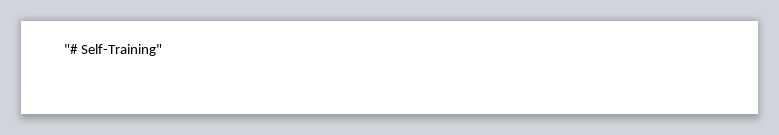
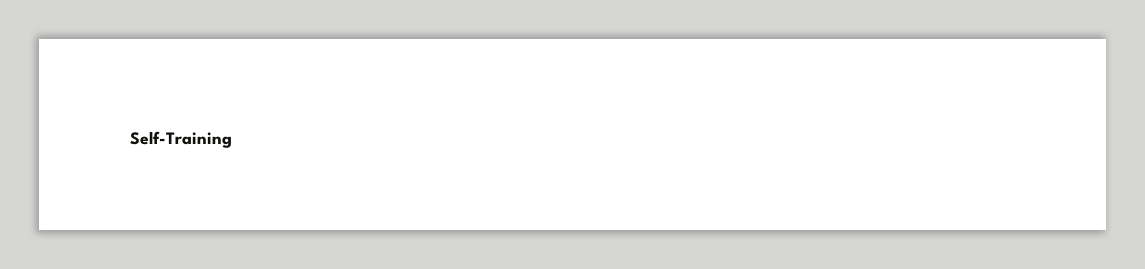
[64,44,162,56] "# Self-Training" -> [130,131,232,148] Self-Training

